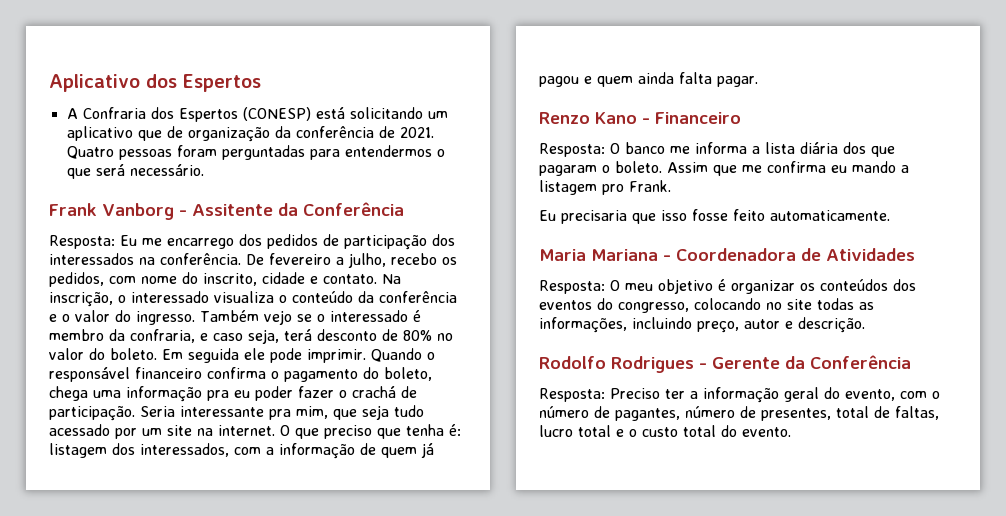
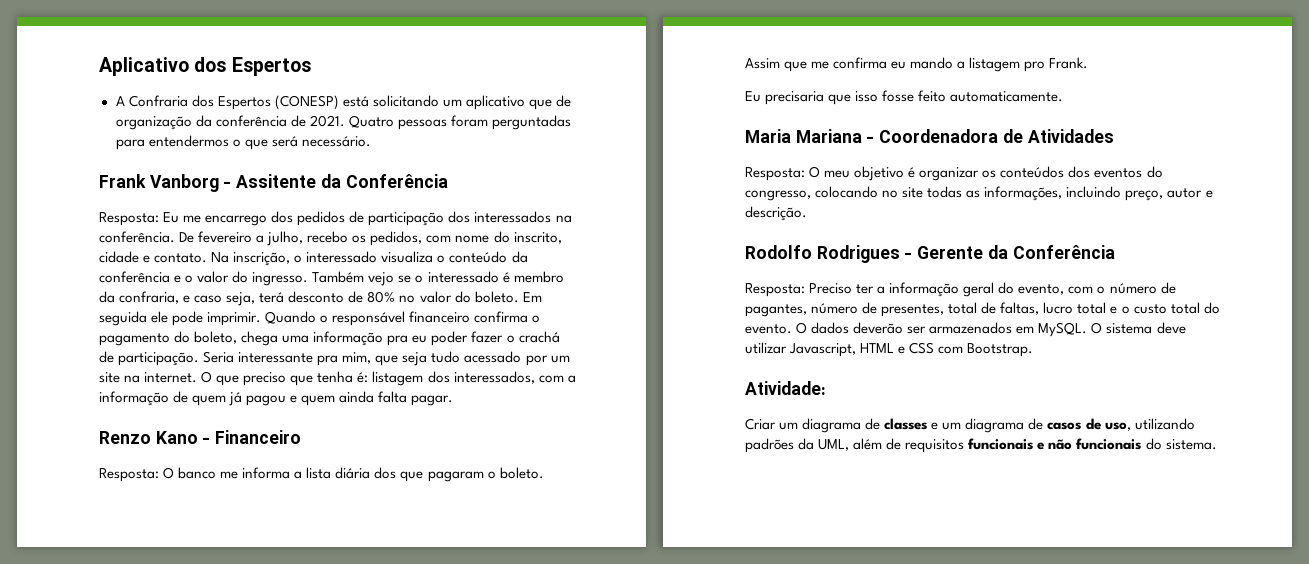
(791, 432) none -> [796,322,1186,337] [745,342,1034,357] [745,381,826,395] [745,418,1195,433] [745,438,1217,453] O dados deverão ser armazenados em MySQL. O sistema deve utilizar Javascript, HTML e CSS com Bootstrap. // Atividade: // Criar um diagrama de classes e um diagrama de casos de uso, utilizando padrões da UML, além de requisitos funcionais e não funcionais do sistema.

